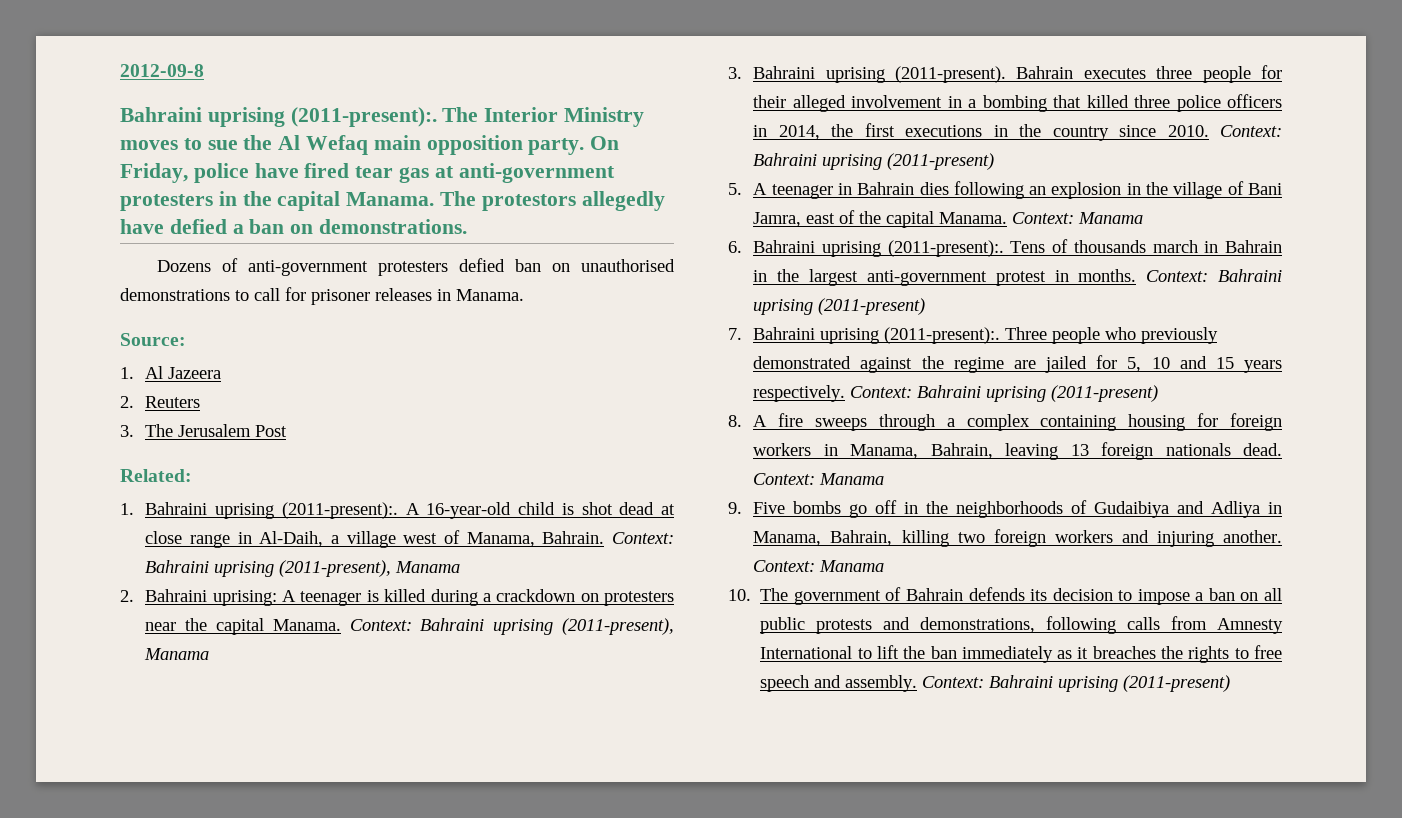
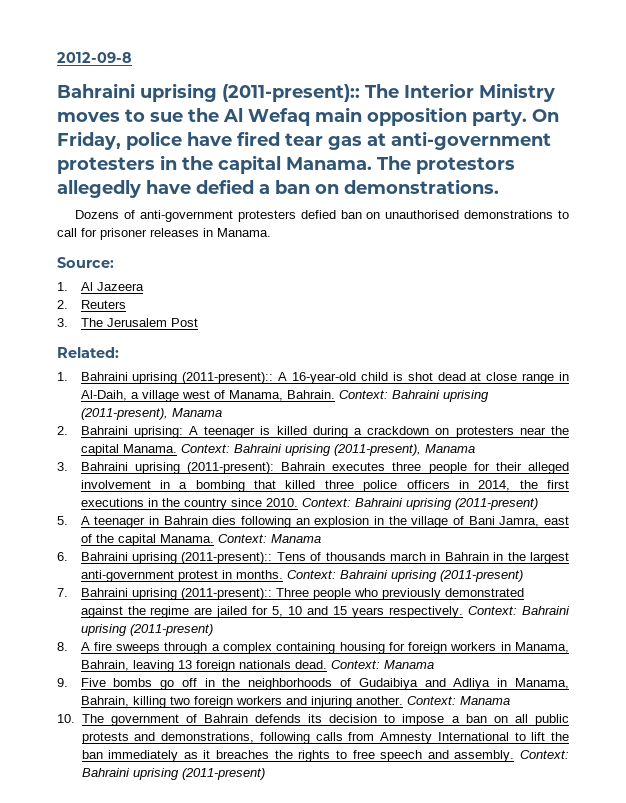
[290,107,437,127] (2011-present):. -> [222,84,360,102] (2011-present)::
[281,502,398,519] (2011-present):. -> [182,372,274,384] (2011-present)::
[895,66,1007,83] (2011-present). -> [186,462,274,474] (2011-present):
[887,240,1004,257] (2011-present):. -> [181,552,273,564] (2011-present)::
[884,327,1001,344] (2011-present):. -> [180,588,272,600] (2011-present)::

